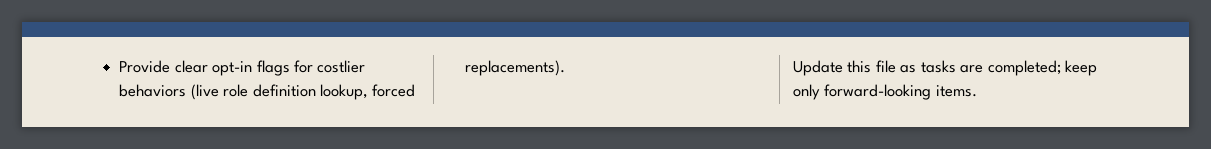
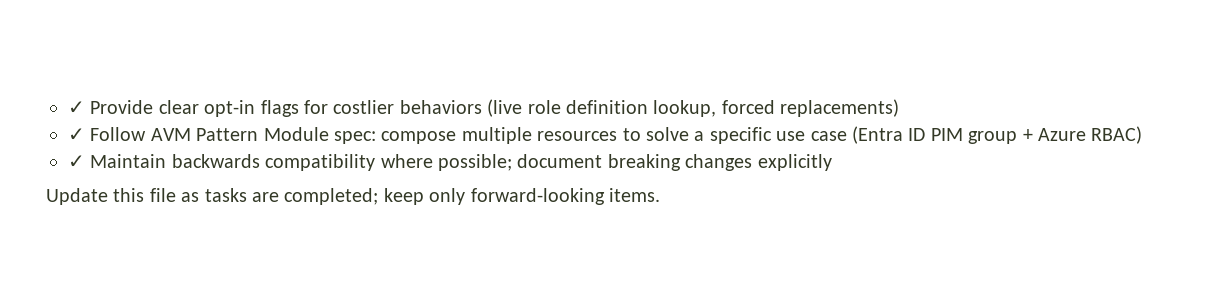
(119, 66) none -> [68,101,85,114] ✓
[465,60,566,76] replacements). -> [780,99,900,117] [68,126,1143,144] [68,154,832,171] replacements) // ✓ Follow AVM Pattern Module spec: compose multiple resources to solve a specific use case (Entra ID PIM group + Azure RBAC) // ✓ Maintain backwards compatibility where possible; document breaking changes explicitly

